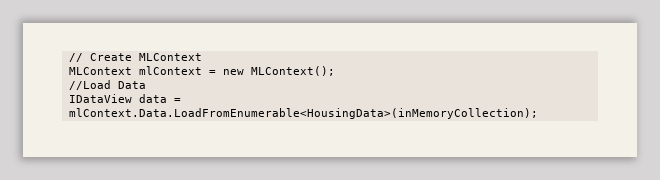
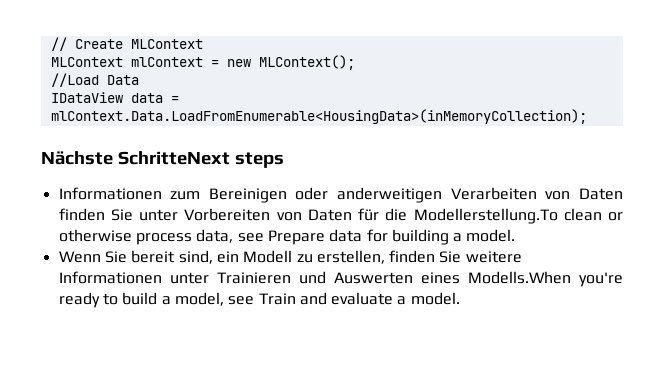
(538, 113) none -> [41,151,284,168] [58,187,623,203] [58,208,623,224] [58,229,516,245] [58,250,522,264] [58,271,623,287] [58,292,460,308] // Nächste SchritteNext steps // Informationen zum Bereinigen oder anderweitigen Verarbeiten von Daten finden Sie unter Vorbereiten von Daten für die Modellerstellung.To clean or otherwise process data, see Prepare data for building a model. // Wenn Sie bereit sind, ein Modell zu erstellen, finden Sie weitere Informationen unter Trainieren und Auswerten eines Modells.When you're ready to build a model, see Train and evaluate a model.

